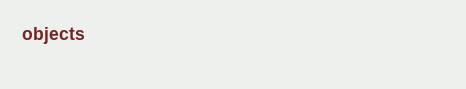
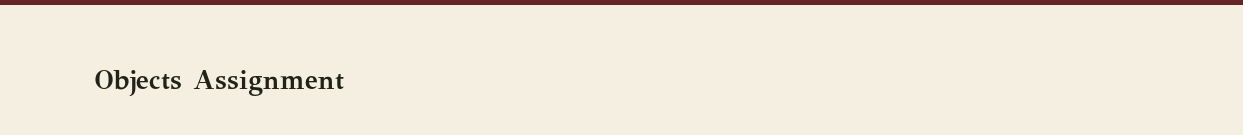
[22,27,85,44] objects -> [94,70,344,96] Objects Assignment

